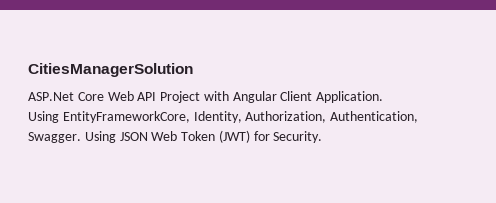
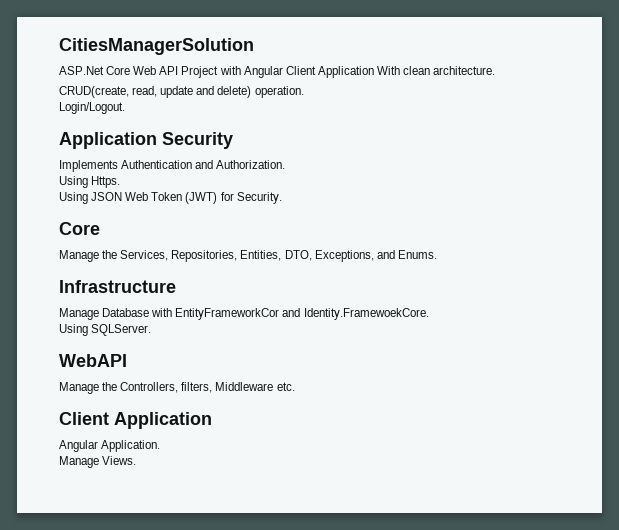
[316,91,384,103] [28,111,419,123] [28,132,81,143] Application. // Using EntityFrameworkCore, Identity, Authorization, Authentication, Swagger. -> [317,66,496,78] [59,86,304,98] [59,102,125,114] [59,132,233,149] [59,160,286,172] [59,176,121,188] Application With clean architecture. // CRUD(create, read, update and delete) operation. // Login/Logout. // Application Security // Implements Authentication and Authorization. // Using Https. //
(323, 137) none -> [59,222,100,235] [59,250,437,262] [59,280,176,293] [59,308,429,320] [59,324,152,336] [59,354,127,367] [59,382,295,394] [59,412,212,429] [59,440,161,452] [59,456,137,468] // Core // Manage the Services, Repositories, Entities, DTO, Exceptions, and Enums. // Infrastructure // Manage Database with EntityFrameworkCor and Identity.FramewoekCore. // Using SQLServer. // WebAPI // Manage the Controllers, filters, Middleware etc. // Client Application // Angular Application. // Manage Views.

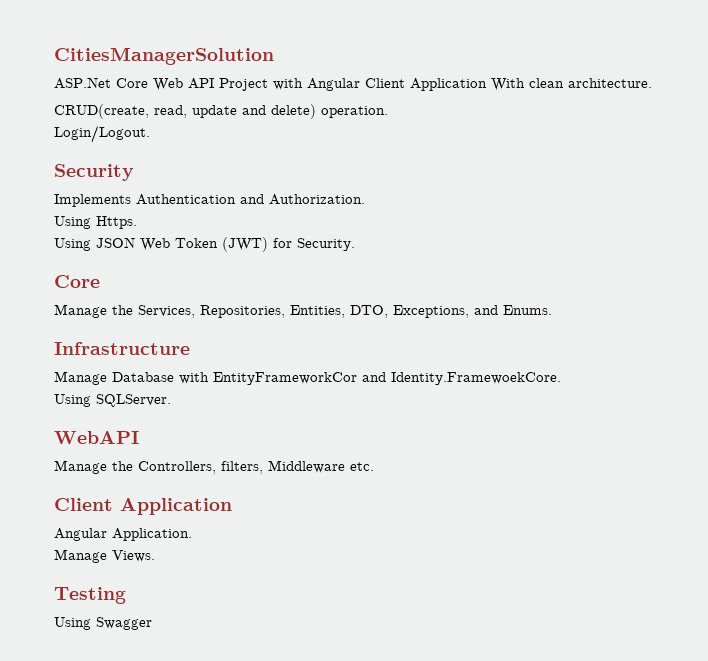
[59,132,157,149] Application -> (150, 134) none
(137, 460) none -> [54,587,126,604] [54,617,152,630] // Testing // Using Swagger

